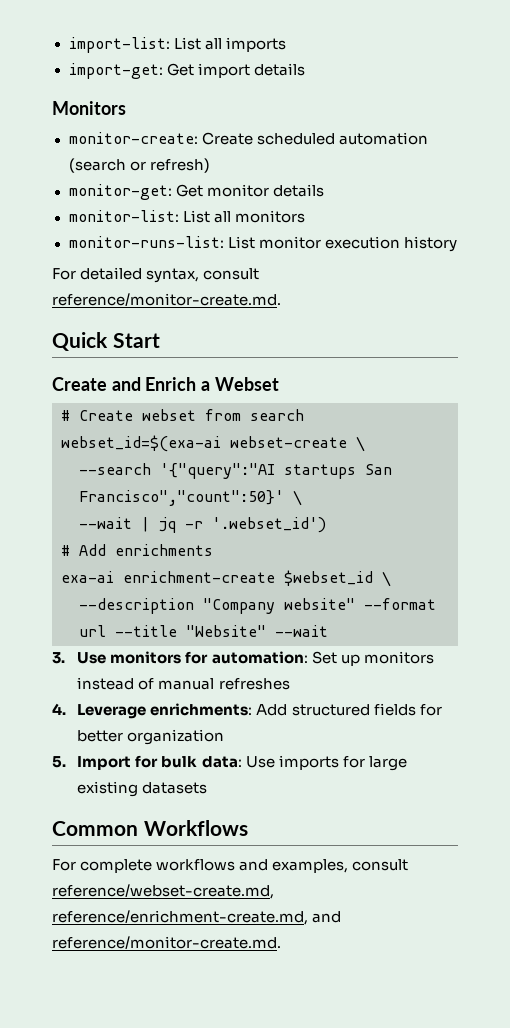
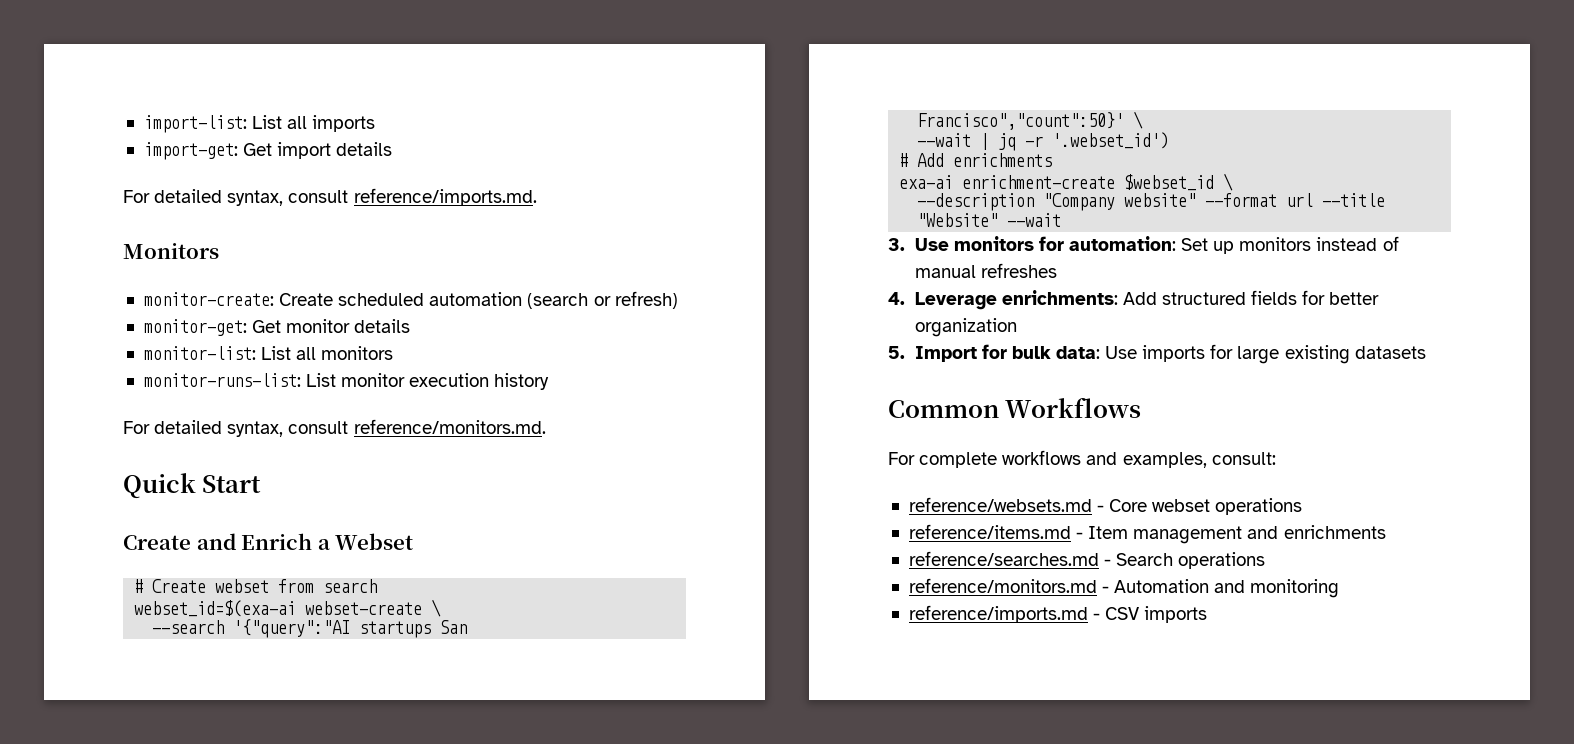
(305, 69) none -> [123,188,537,206] // For detailed syntax, consult reference/imports.md.
[52,293,281,306] reference/monitor-create.md. -> [353,419,546,434] reference/monitors.md.
[352,859,409,871] [52,884,274,899] [52,910,342,925] [52,936,281,949] consult reference/webset-create.md, reference/enrichment-create.md, and reference/monitor-create.md. -> [1211,452,1276,465] [908,497,1303,515] [908,524,1386,544] [908,551,1266,569] [908,578,1340,598] [908,605,1208,623] consult: // reference/websets.md - Core webset operations // reference/items.md - Item management and enrichments // reference/searches.md - Search operations // reference/monitors.md - Automation and monitoring // reference/imports.md - CSV imports

